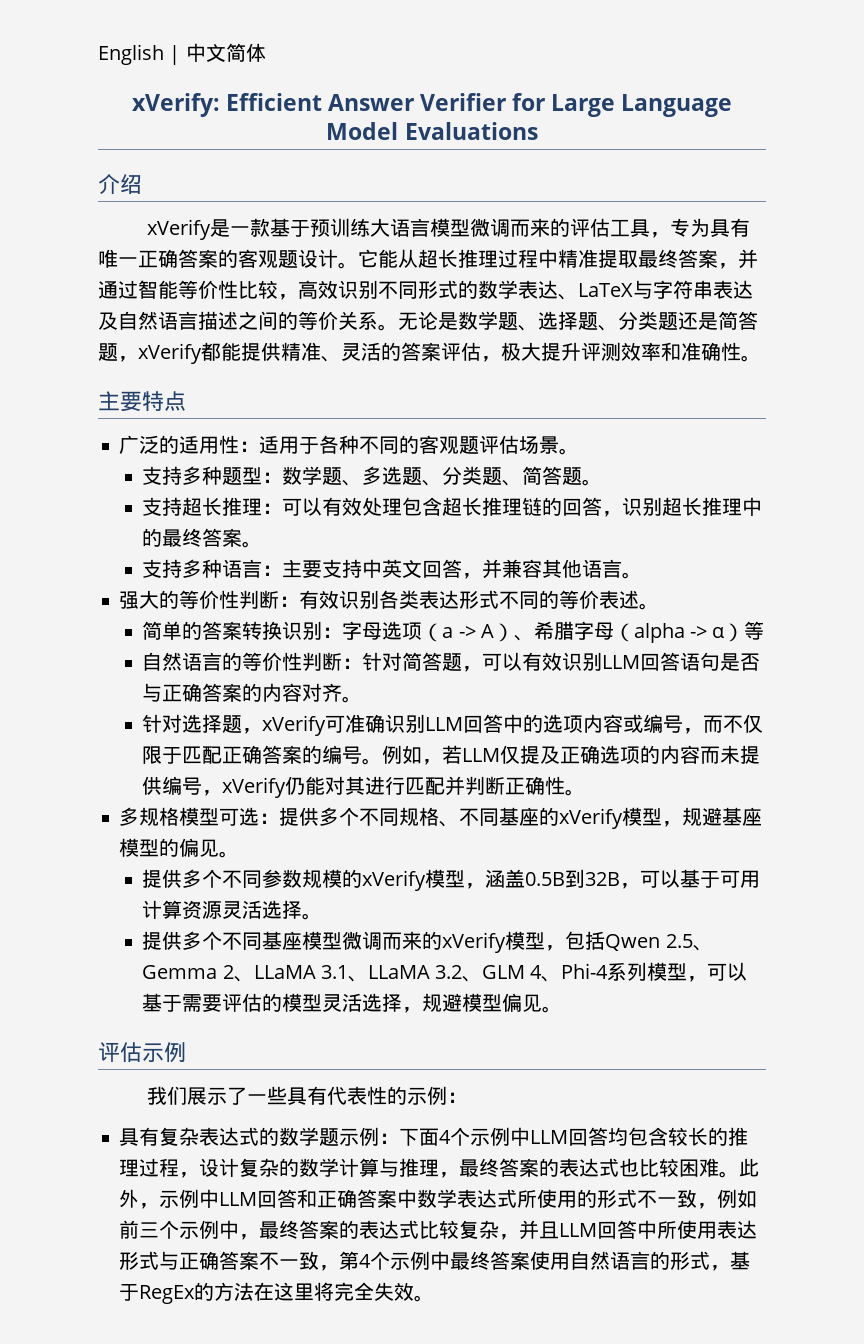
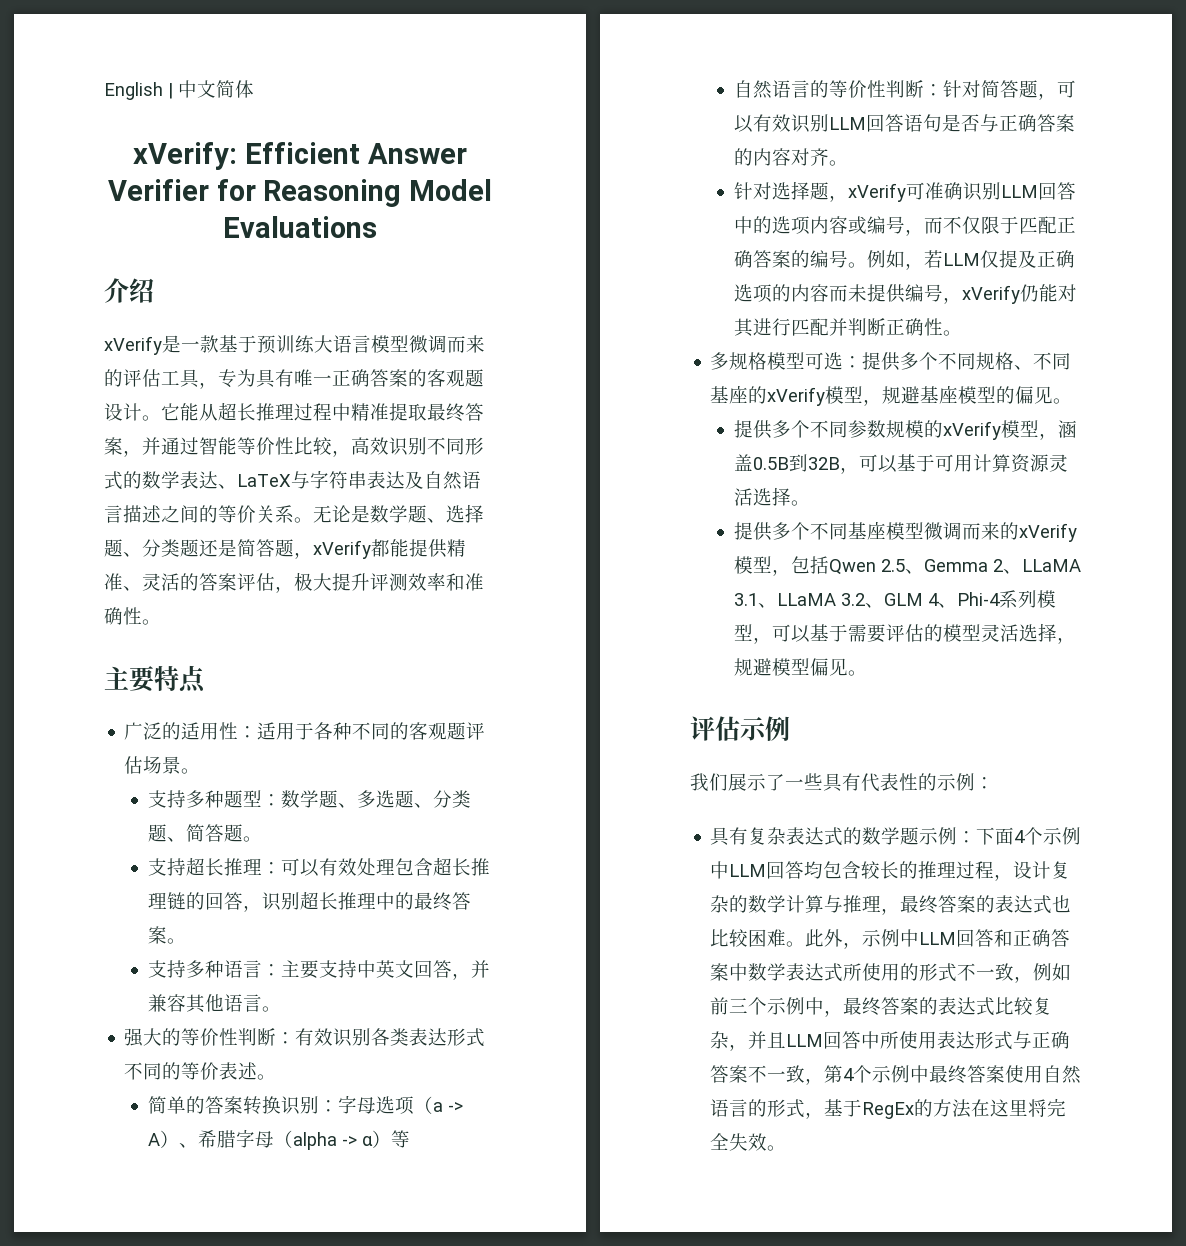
[551,94,733,117] Large Language -> [263,179,402,207] Reasoning

